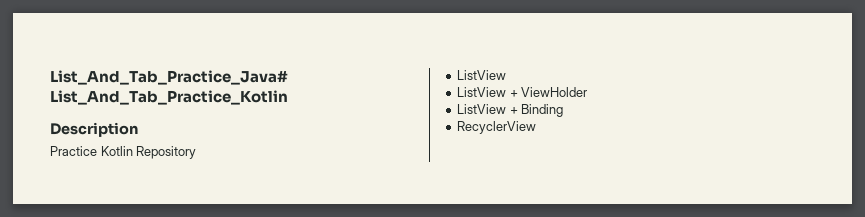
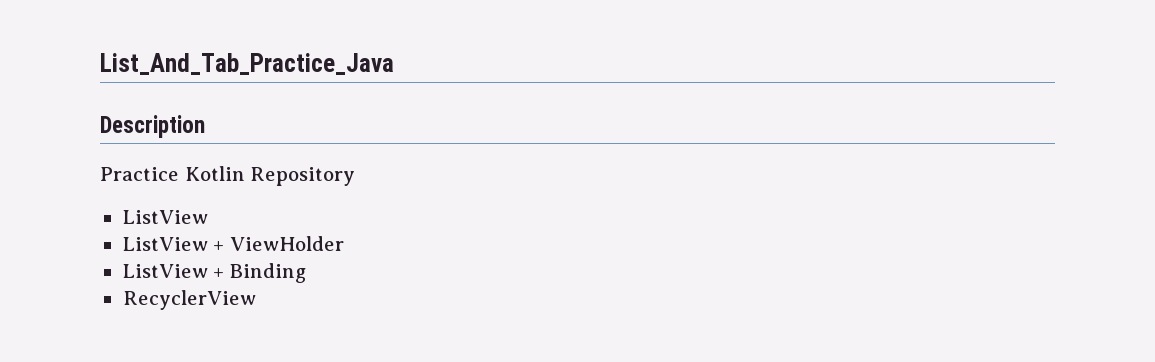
[50,70,288,85] [50,90,288,105] List_And_Tab_Practice_Java# List_And_Tab_Practice_Kotlin -> [100,53,394,75] List_And_Tab_Practice_Java

